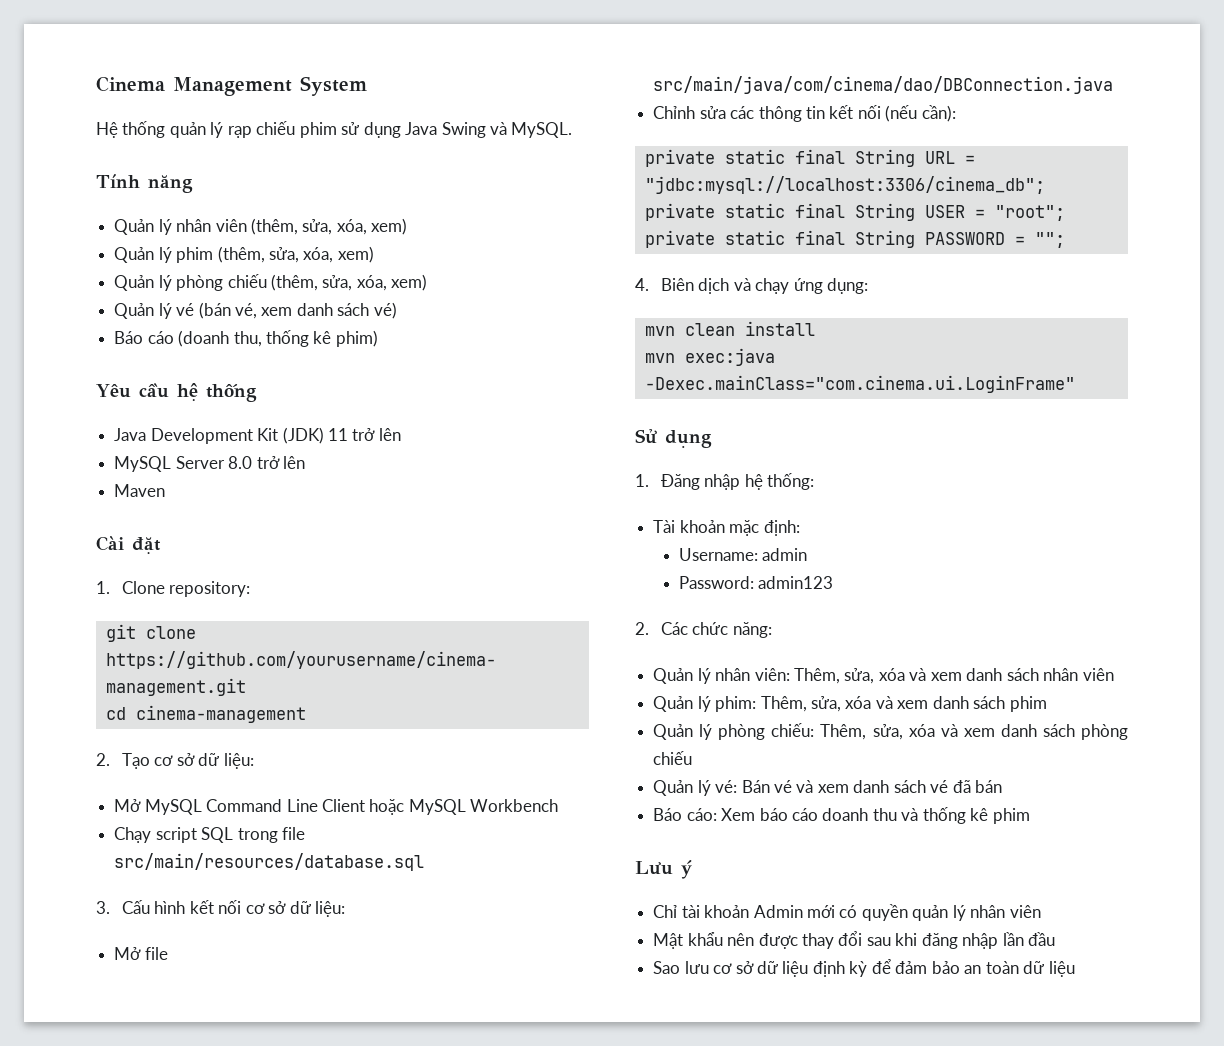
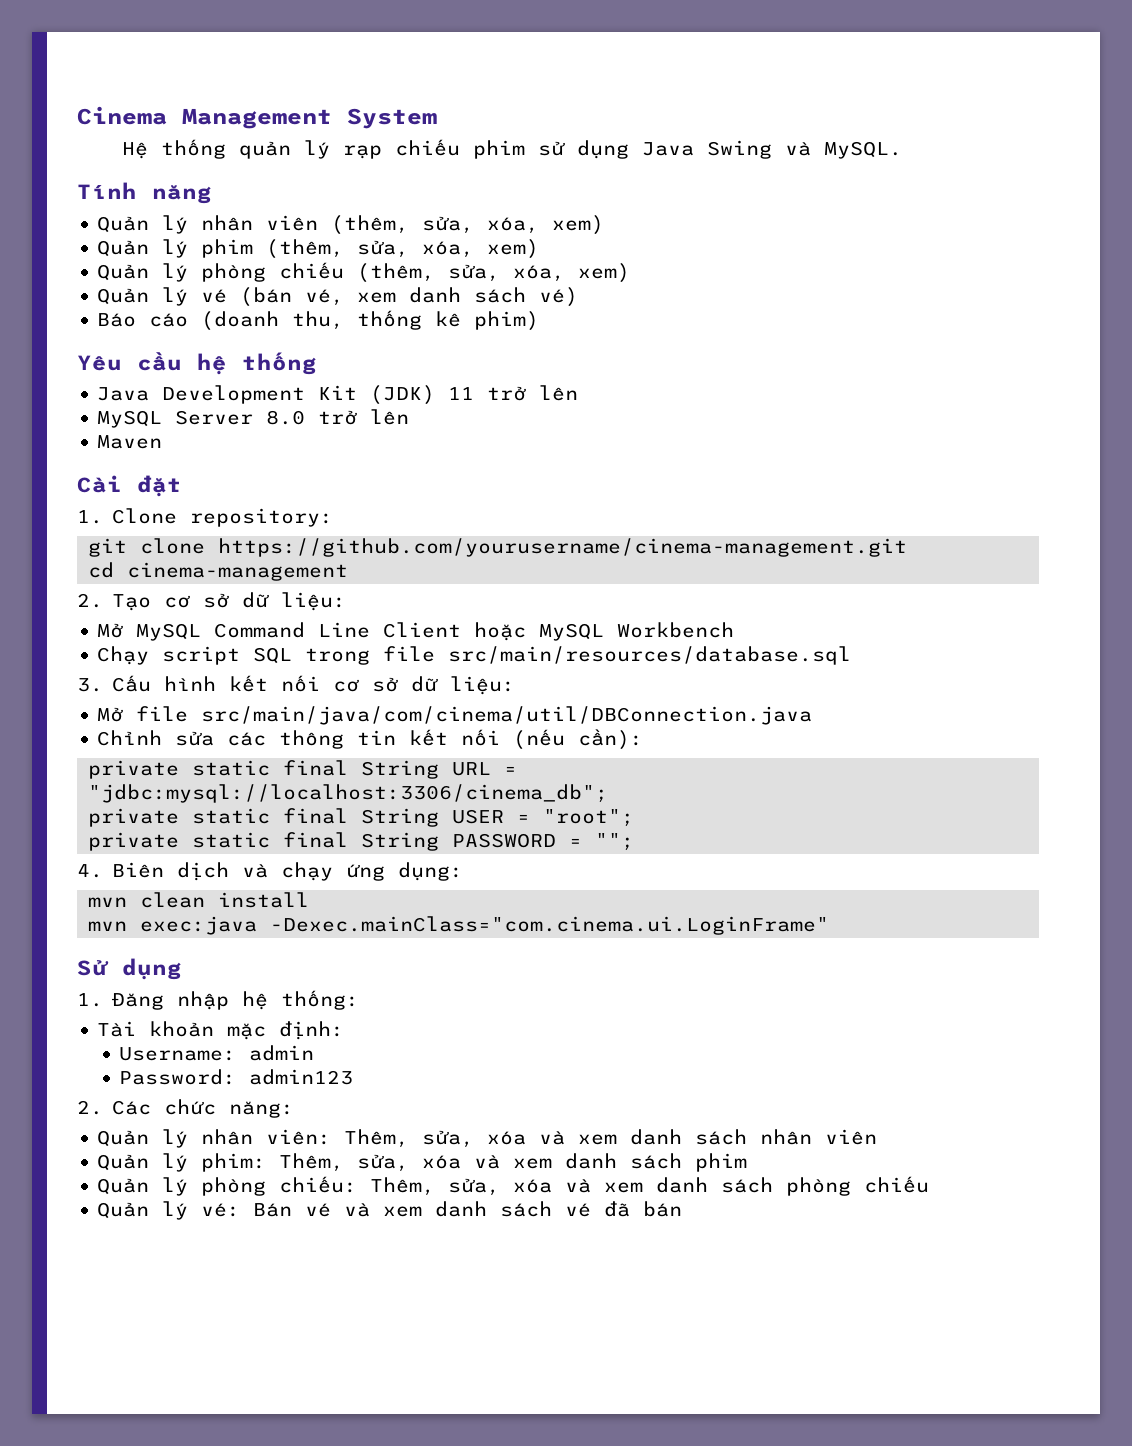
[653,76,1114,94] src/main/java/com/cinema/dao/DBConnection.java -> [201,706,813,725] src/main/java/com/cinema/util/DBConnection.java
[653,807,1030,824] [635,860,692,879] [653,904,1041,921] [653,931,1056,949] [653,959,1075,977] // Báo cáo: Xem báo cáo doanh thu và thống kê phim // Lưu ý // Chỉ tài khoản Admin mới có quyền quản lý nhân viên // Mật khẩu nên được thay đổi sau khi đăng nhập lần đầu // Sao lưu cơ sở dữ liệu định kỳ để đảm bảo an toàn dữ liệu -> (683, 1209) none

